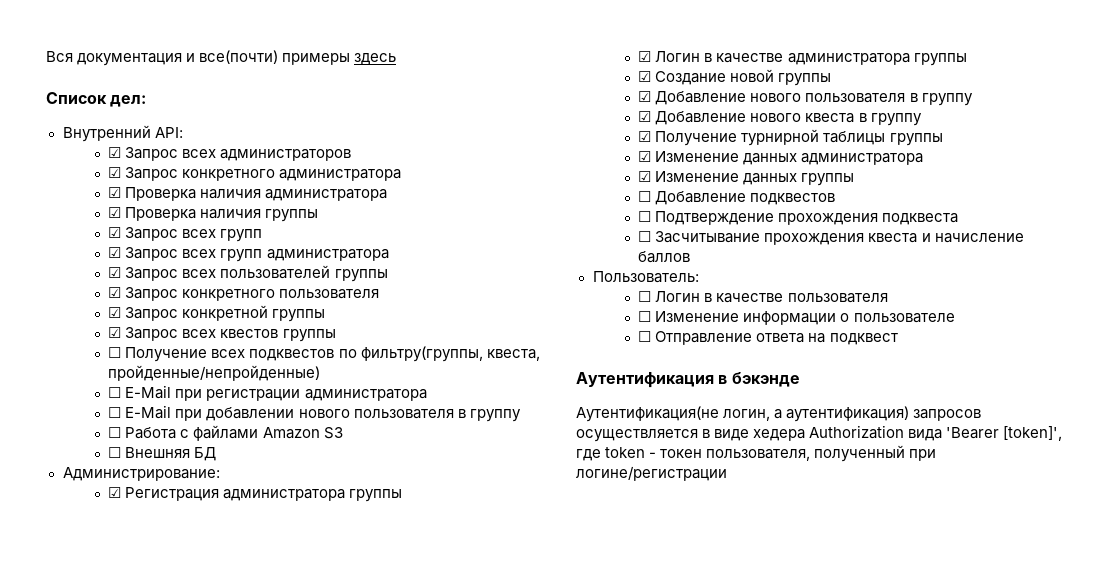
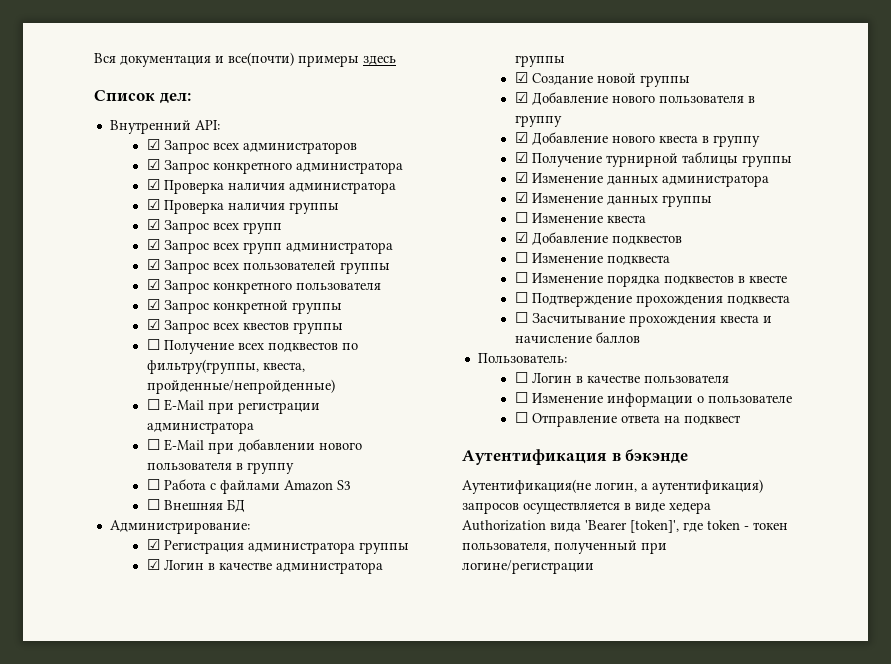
(652, 196) none -> [531,213,646,223] [514,232,528,243] Изменение квеста // ☑
(836, 199) none -> [514,252,670,265] [514,272,787,287] // ☐ Изменение подквеста // ☐ Изменение порядка подквестов в квесте

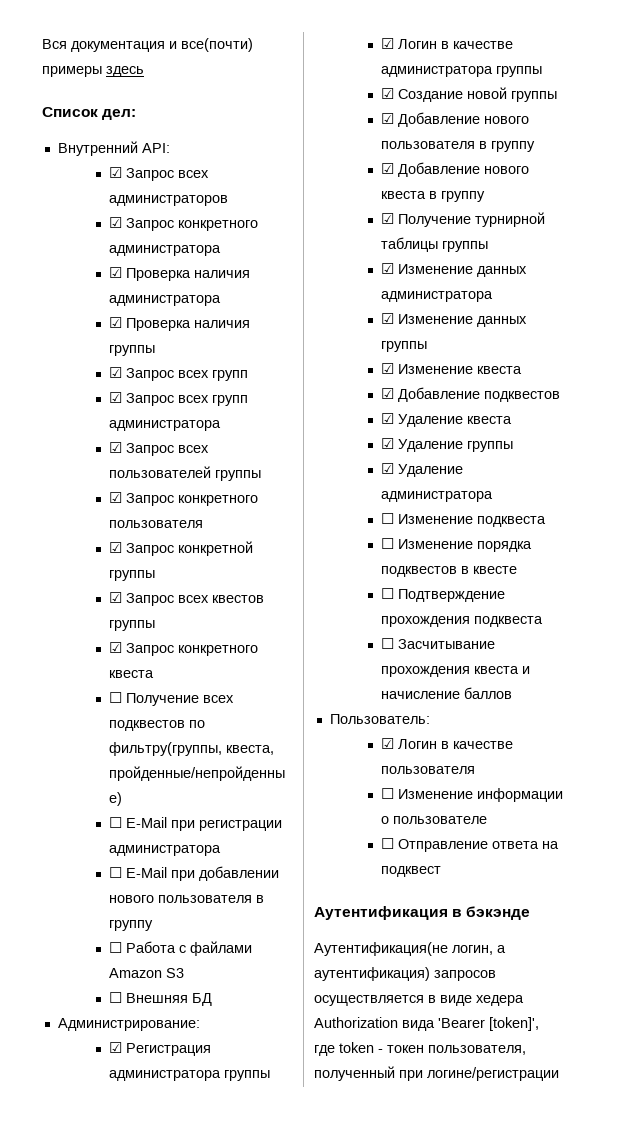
(343, 328) none -> [108,642,258,656] [108,670,154,678] // ☑ Запрос конкретного квеста
[514,212,528,223] ☐ -> [380,363,394,374] ☑
(682, 240) none -> [380,413,512,427] [380,438,513,452] [380,463,463,477] [380,491,493,502] // ☑ Удаление квеста // ☑ Удаление группы // ☑ Удаление администратора
[514,372,528,383] ☐ -> [380,738,394,749] ☑

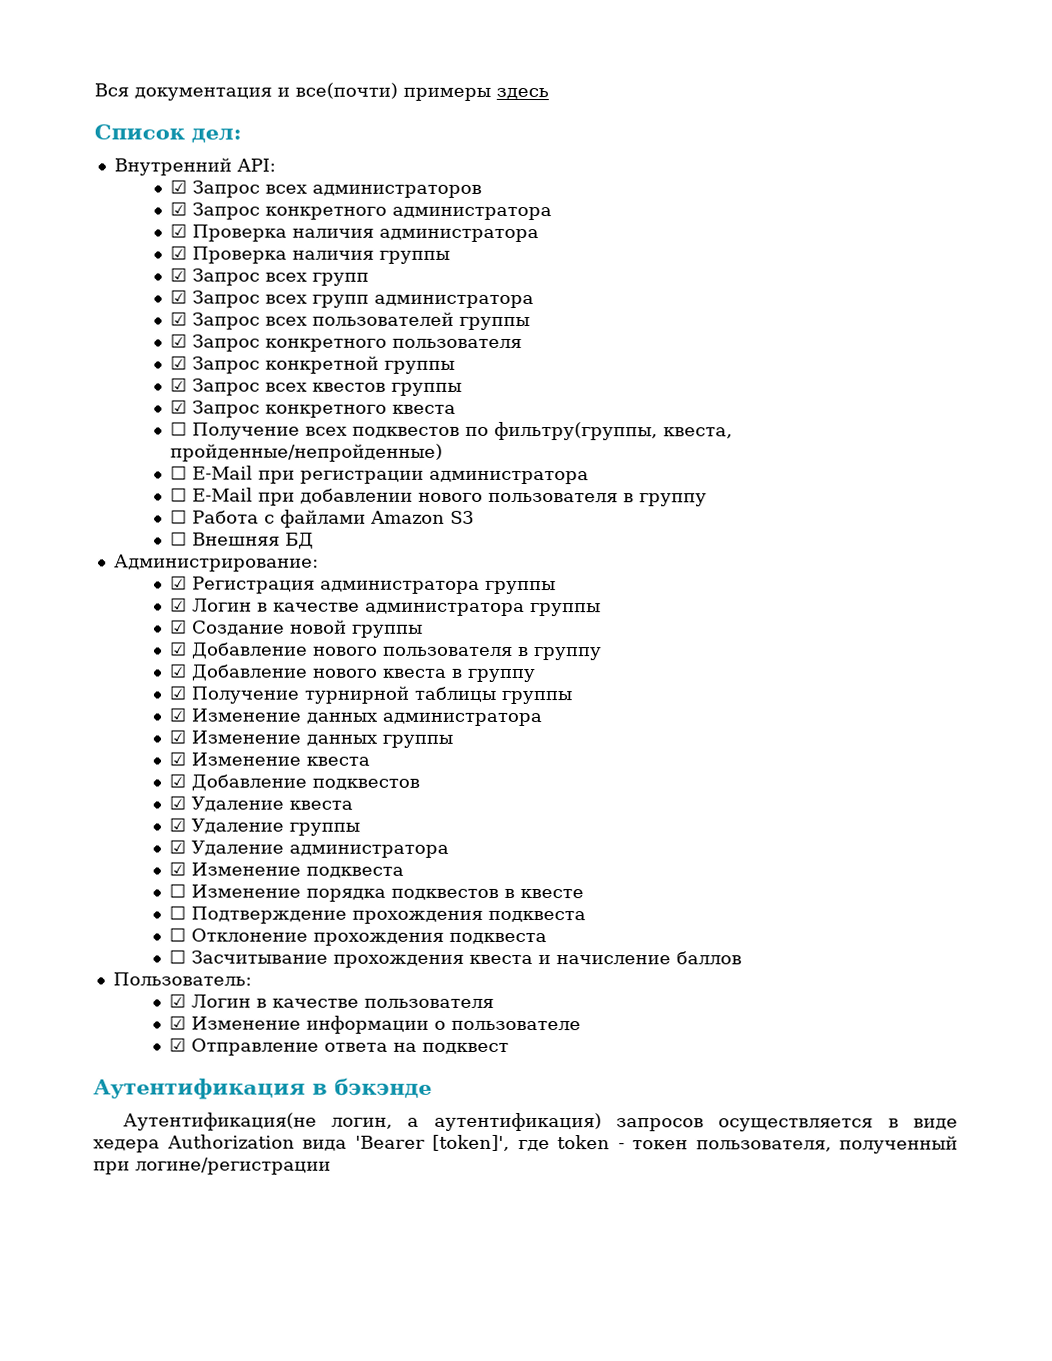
[380,513,394,524] ☐ -> [168,861,186,876] ☑
(543, 621) none -> [168,927,547,946] // ☐ Отклонение прохождения подквеста
[380,788,394,799] ☐ -> [168,1015,186,1030] ☑
[380,838,394,849] ☐ -> [168,1037,186,1052] ☑

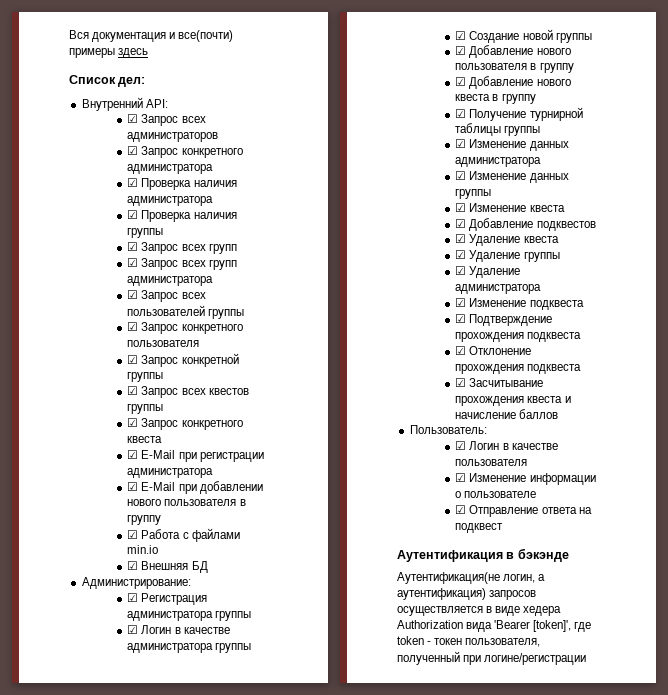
[169,421,733,441] [169,443,443,462] [169,465,187,480] ☐ Получение всех подквестов по фильтру(группы, квеста, пройденные/непройденные) // ☐ -> [127,450,139,459] ☑
[169,487,187,502] ☐ -> [127,482,139,491] ☑
[169,509,187,524] ☐ -> [127,530,139,539] ☑
[369,510,474,524] [169,531,187,546] Amazon S3 // ☐ -> [127,545,159,554] [127,561,139,570] min.io // ☑
[168,883,584,902] [168,905,186,920] ☐ Изменение порядка подквестов в квесте // ☐ -> [455,314,467,323] ☑
[168,927,186,942] ☐ -> [455,346,467,355] ☑
[168,949,186,964] ☐ -> [455,378,467,387] ☑

